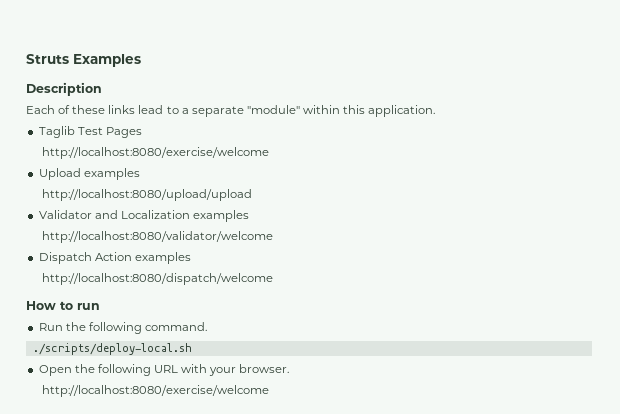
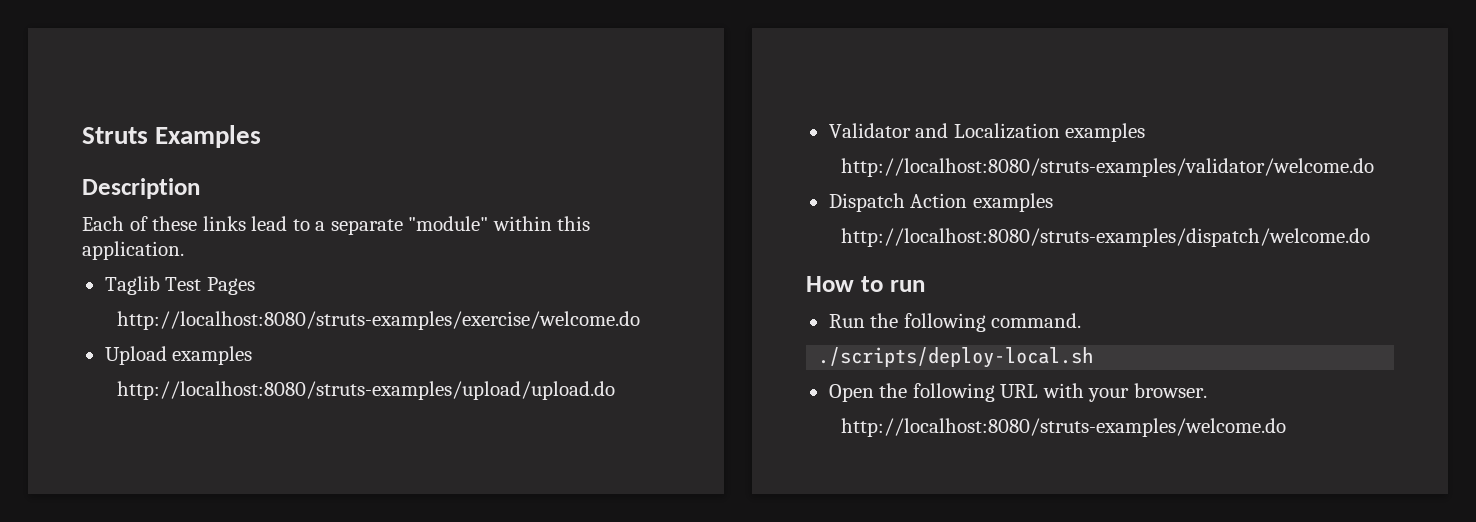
[42,147,270,159] http://localhost:8080/exercise/welcome -> [116,311,640,330] http://localhost:8080/struts-examples/exercise/welcome.do
[42,189,253,201] http://localhost:8080/upload/upload -> [116,381,615,400] http://localhost:8080/struts-examples/upload/upload.do
[42,231,274,243] http://localhost:8080/validator/welcome -> [840,158,1374,177] http://localhost:8080/struts-examples/validator/welcome.do
[42,273,274,285] http://localhost:8080/dispatch/welcome -> [840,228,1370,247] http://localhost:8080/struts-examples/dispatch/welcome.do
[42,385,270,397] http://localhost:8080/exercise/welcome -> [840,418,1286,437] http://localhost:8080/struts-examples/welcome.do

